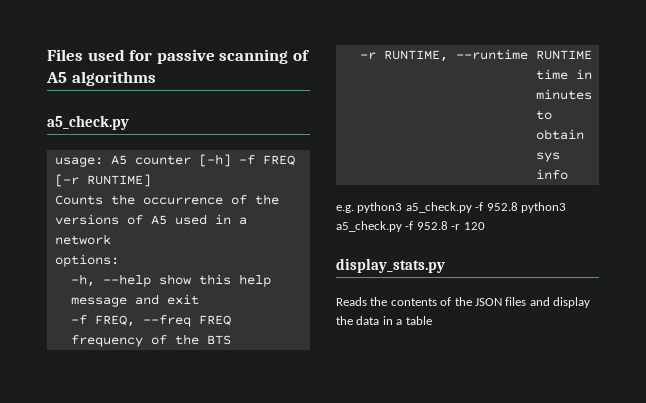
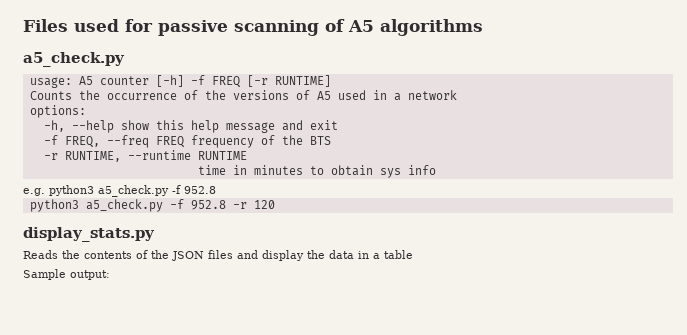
(518, 206) none -> (216, 190) //
(432, 320) none -> [23,269,110,280] // Sample output:

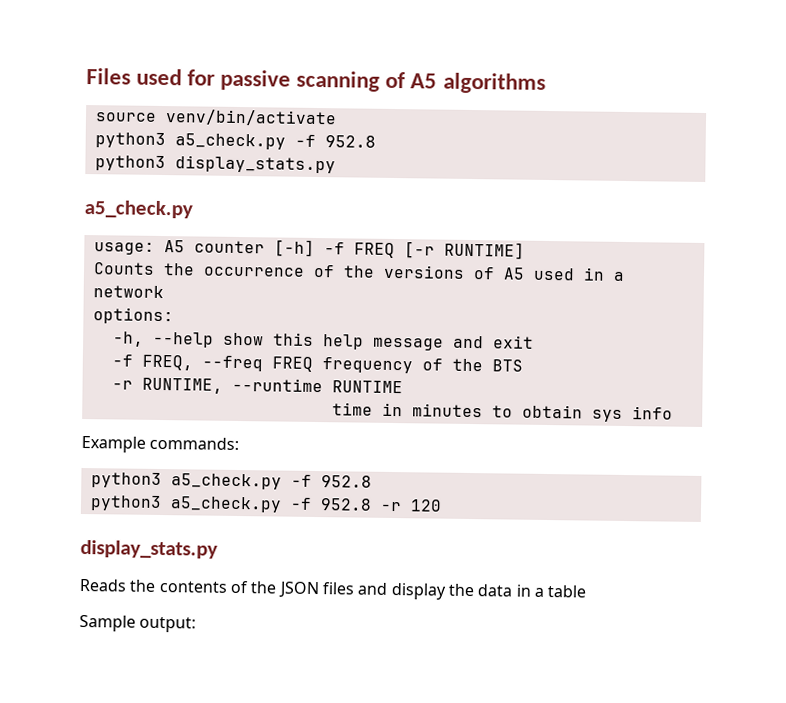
(483, 27) none -> [94,109,337,127] [94,132,376,150] [94,155,336,174] // source venv/bin/activate // python3 a5_check.py -f 952.8 // python3 display_stats.py
[23,188,45,196] e.g. -> [81,435,240,453] Example commands: //

